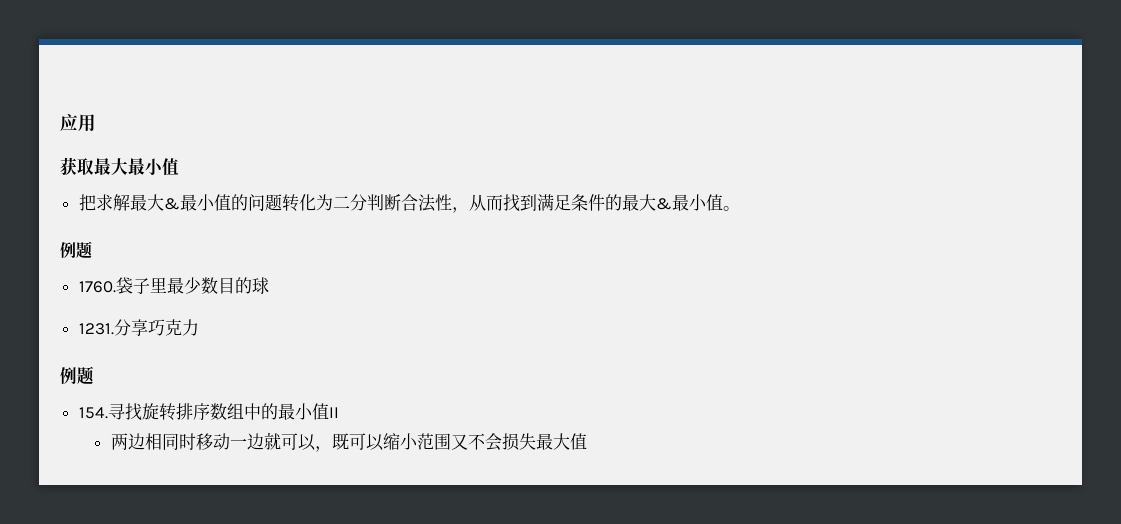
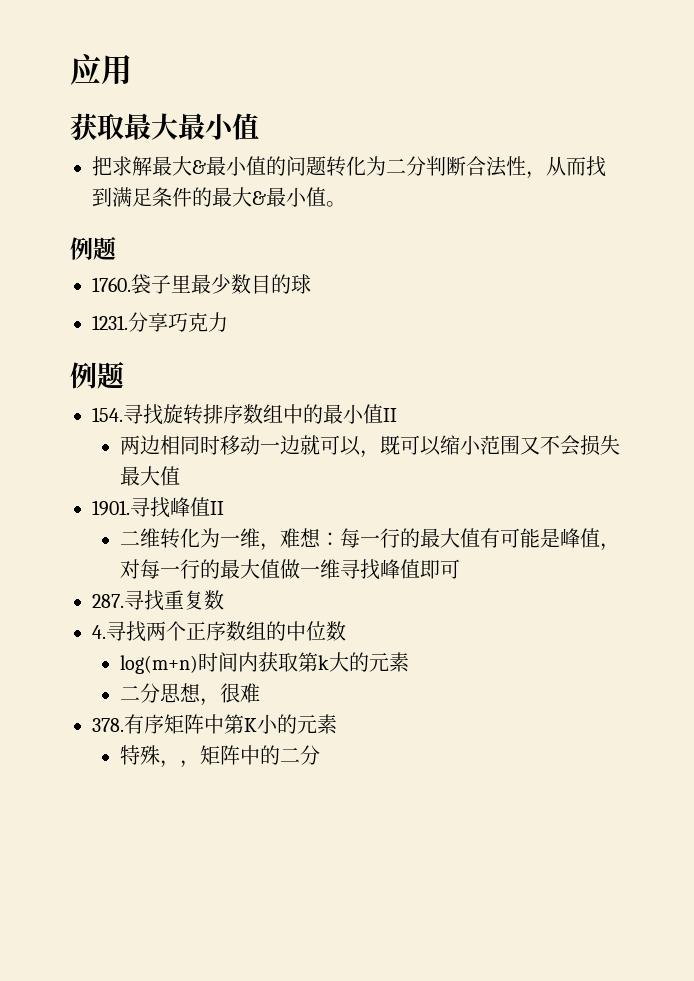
(587, 441) none -> [92,497,224,518] [120,528,621,551] [120,559,461,580] [92,590,224,611] [92,621,346,642] [120,652,410,674] [120,683,261,706] [92,714,337,734] [120,745,321,768] // 1901.寻找峰值II // 二维转化为一维，难想：每一行的最大值有可能是峰值，对每一行的最大值做一维寻找峰值即可 // 287.寻找重复数 // 4.寻找两个正序数组的中位数 // log(m+n)时间内获取第k大的元素 // 二分思想，很难 // 378.有序矩阵中第K小的元素 // 特殊，，矩阵中的二分

